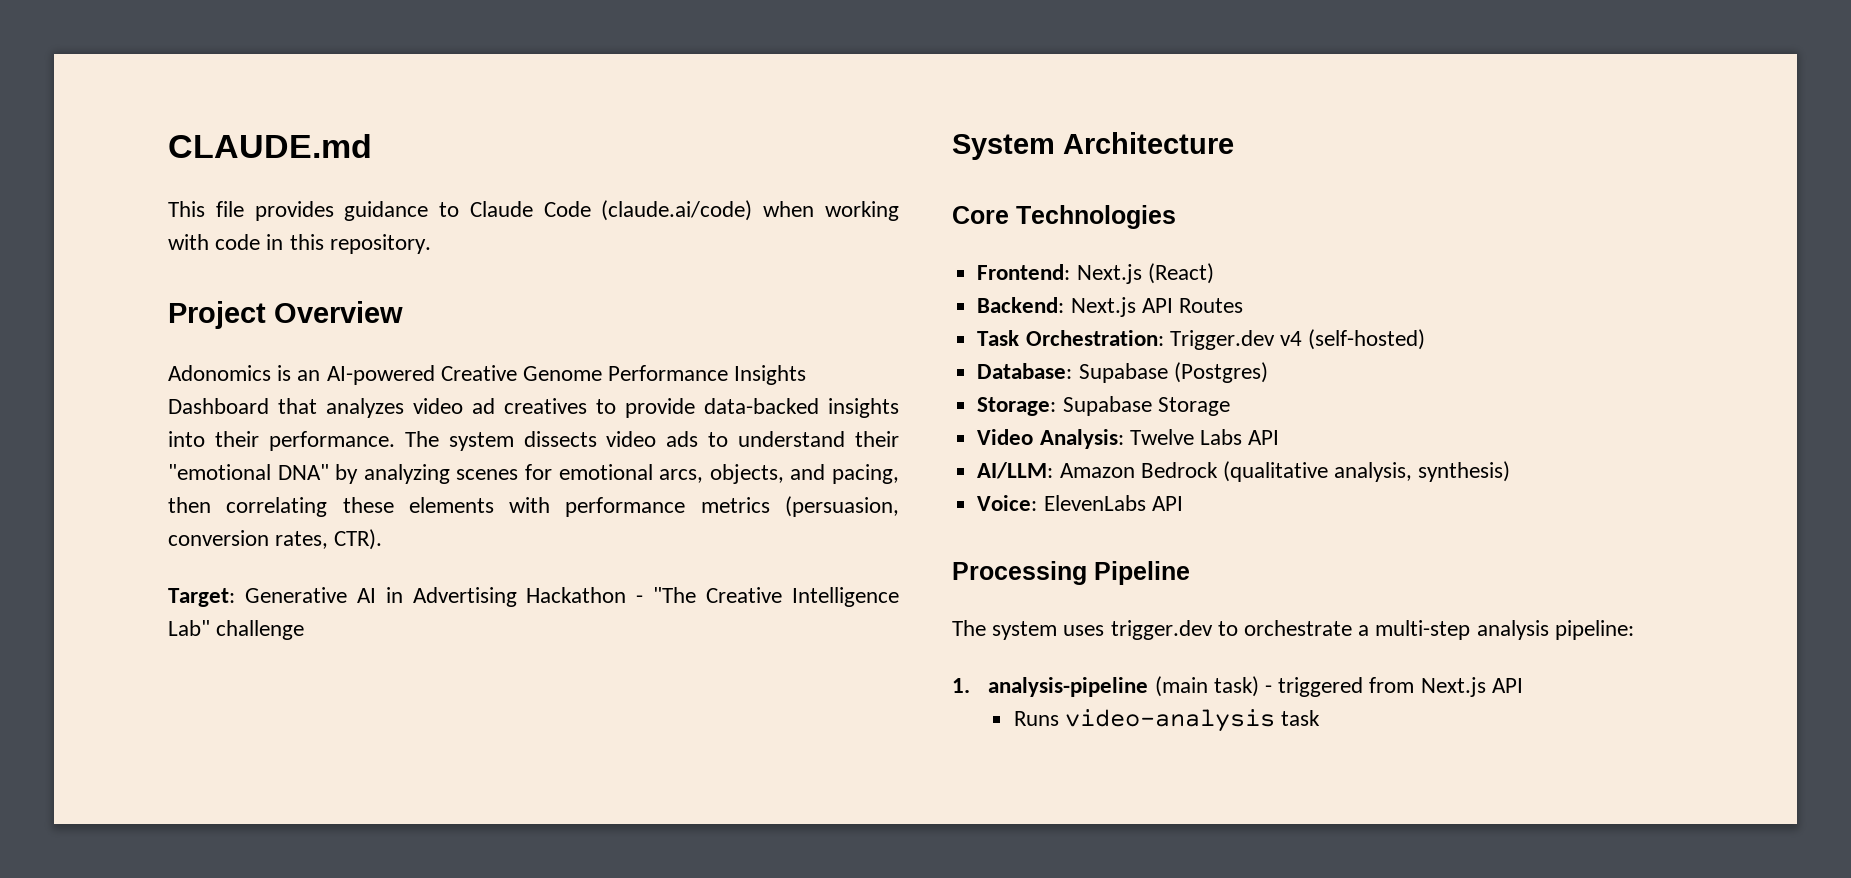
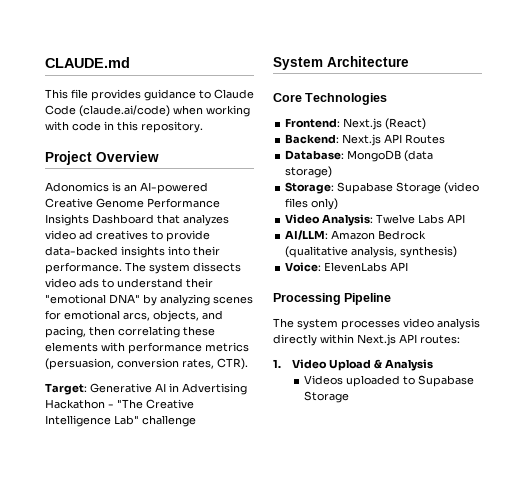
[977,329,1426,350] [977,362,1268,383] Task Orchestration: Trigger.dev v4 (self-hosted) // Database: Supabase (Postgres) -> [285,150,434,162] [285,166,333,178] Database: MongoDB (data storage)
(1230, 406) none -> [444,182,480,194] [285,198,339,210] (video files only)
[1063,620,1634,640] [952,676,1523,697] [1013,709,1321,732] uses trigger.dev to orchestrate a multi-step analysis pipeline: // 1. analysis-pipeline (main task) - triggered from Next.js API // Runs video-analysis task -> [341,318,480,330] [273,334,460,346] [273,359,433,371] [303,375,474,387] [303,391,349,403] processes video analysis directly within Next.js API routes: // 1. Video Upload & Analysis // Videos uploaded to Supabase Storage

